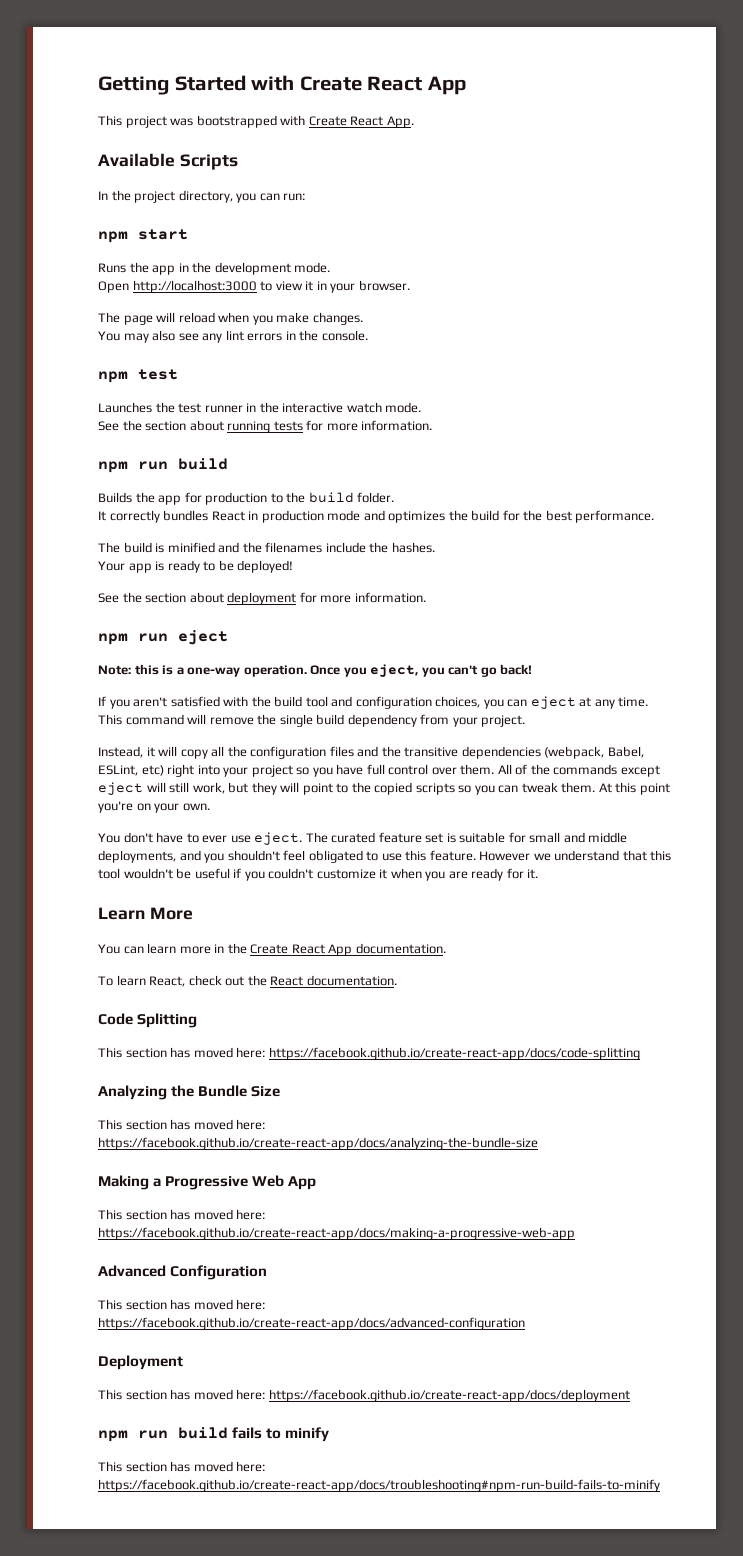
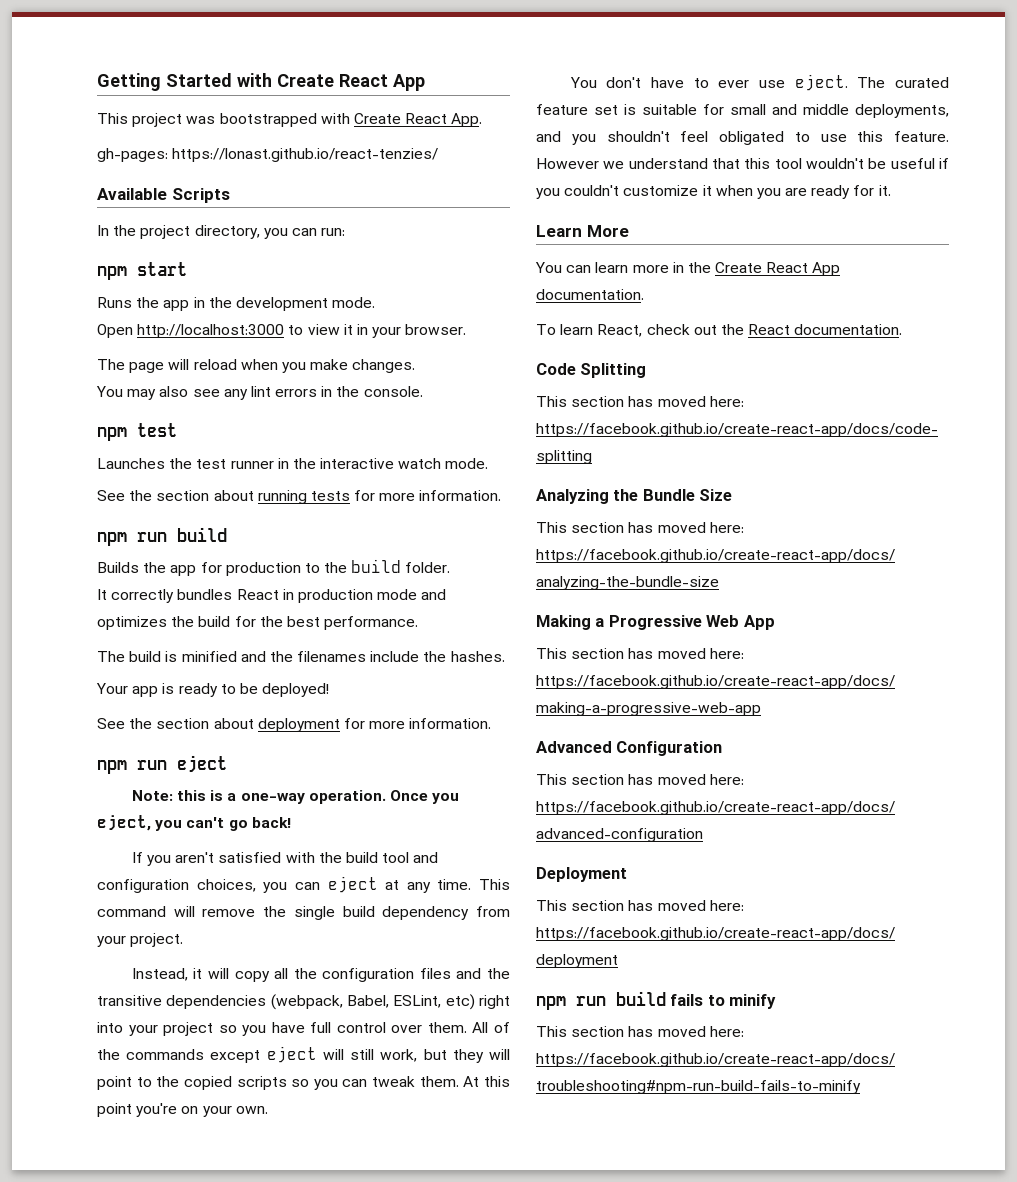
(414, 122) none -> [97,148,439,162] // gh-pages: https://lonast.github.io/react-tenzies/

